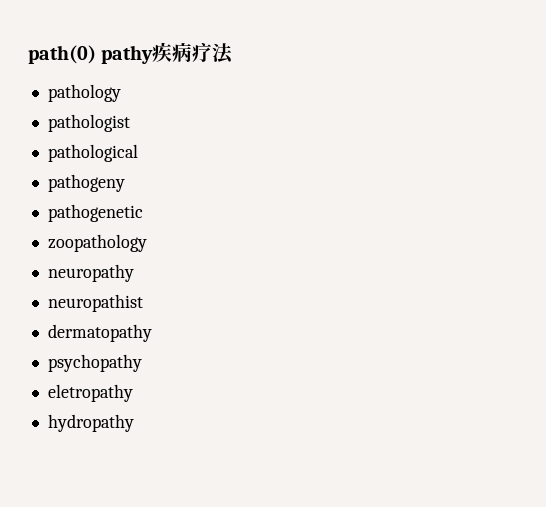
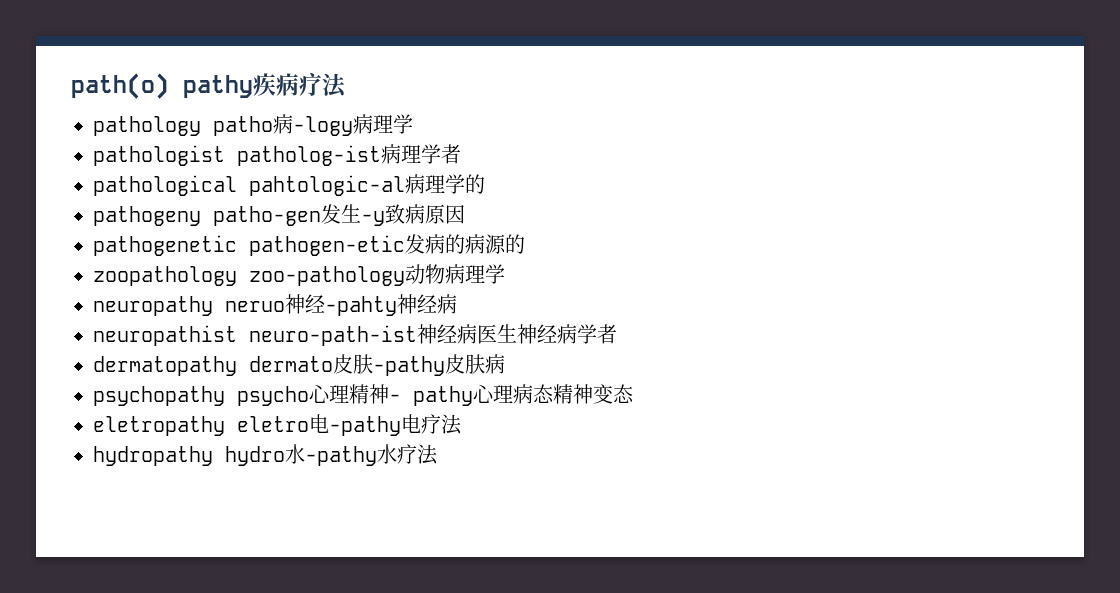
[28,45,96,64] path(0) -> [71,73,169,99] path(o)
[47,114,130,132] [47,144,138,162] [47,174,125,192] [47,204,143,222] [47,234,147,252] [47,264,134,282] [47,294,143,312] [47,324,152,342] [47,354,142,372] [47,384,133,402] [47,414,134,432] // pathologist // pathological // pathogeny // pathogenetic // zoopathology // neuropathy // neuropathist // dermatopathy // psychopathy // eletropathy // hydropathy -> [213,114,413,136] [93,144,461,166] [93,174,485,196] [93,204,465,226] [93,234,525,256] [93,264,505,286] [93,294,457,316] [93,324,617,346] [93,354,505,376] [93,384,634,406] [93,414,462,436] [93,444,438,466] patho病-logy病理学 // pathologist patholog-ist病理学者 // pathological pahtologic-al病理学的 // pathogeny patho-gen发生-y致病原因 // pathogenetic pathogen-etic发病的病源的 // zoopathology zoo-pathology动物病理学 // neuropathy neruo神经-pahty神经病 // neuropathist neuro-path-ist神经病医生神经病学者 // dermatopathy dermato皮肤-pathy皮肤病 // psychopathy psycho心理精神- pathy心理病态精神变态 // eletropathy eletro电-pathy电疗法 // hydropathy hydro水-pathy水疗法

